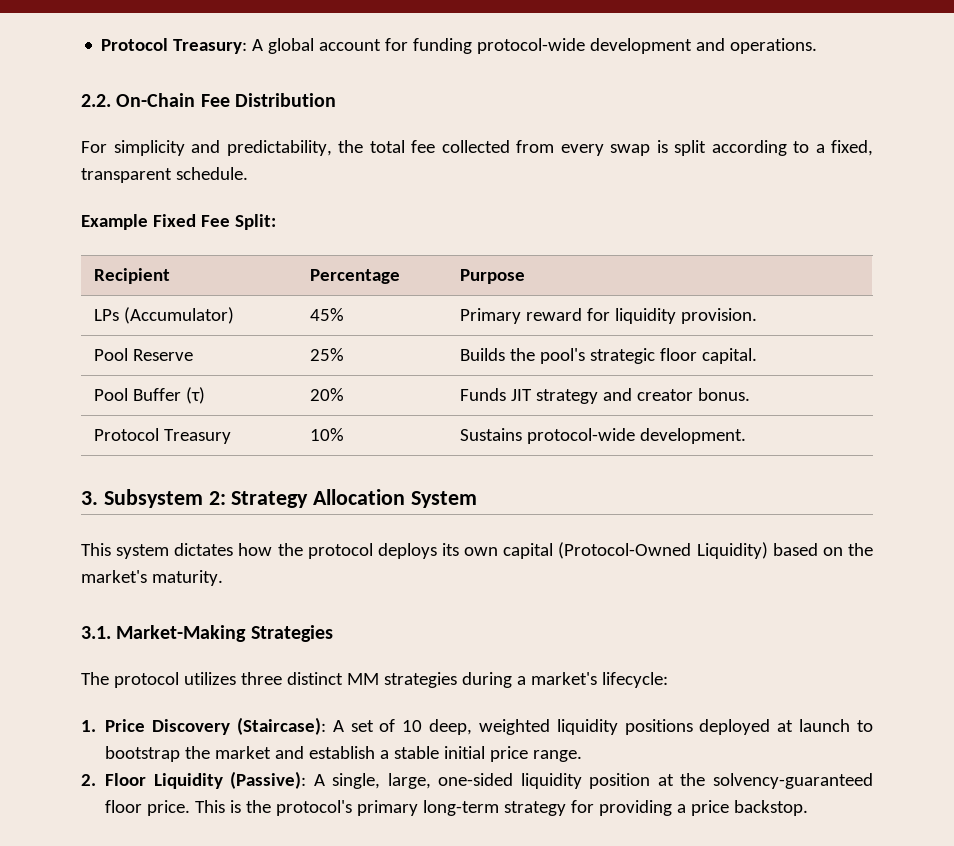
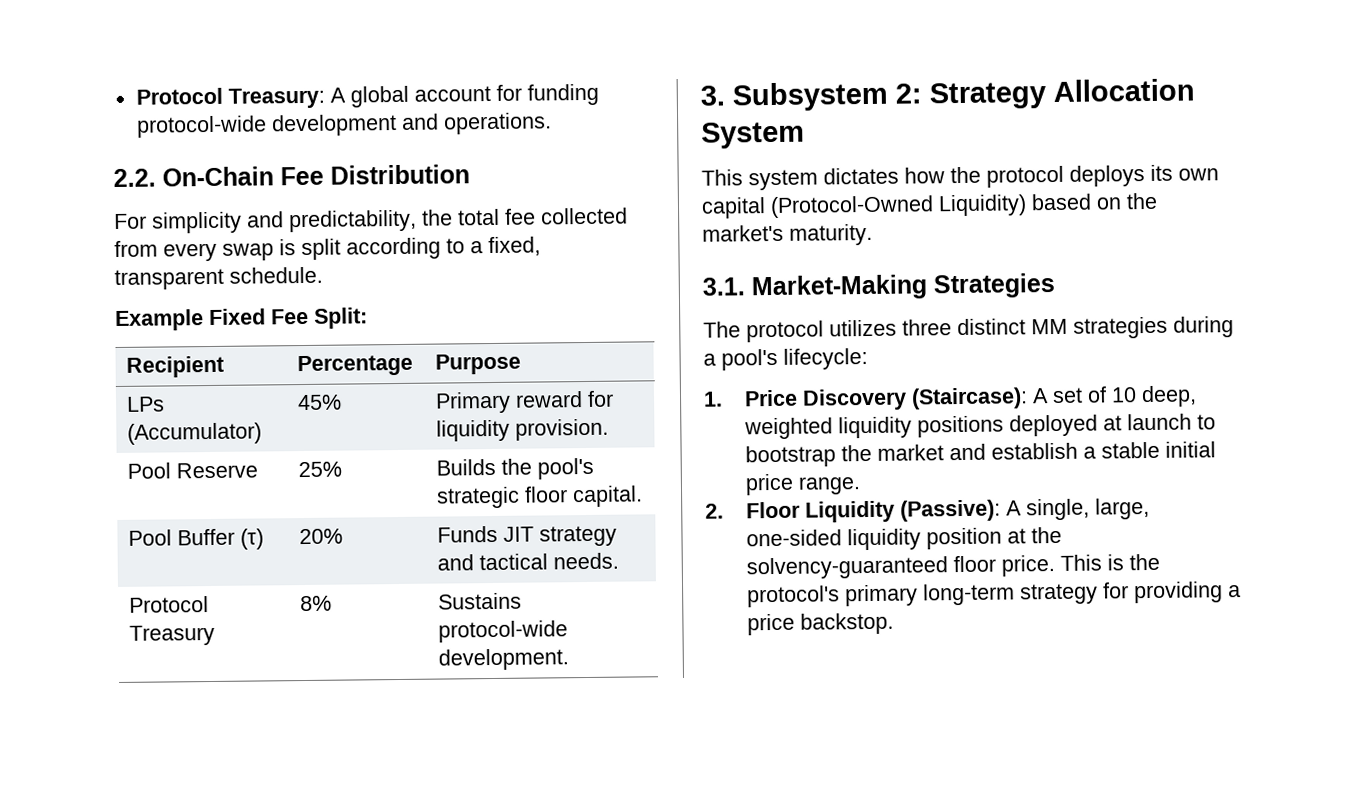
[637,388,751,401] creator bonus. -> [479,552,620,571] tactical needs.
[310,428,345,441] 10% -> [300,595,333,612] 8%
[530,672,597,685] market's -> [721,348,778,371] pool's

